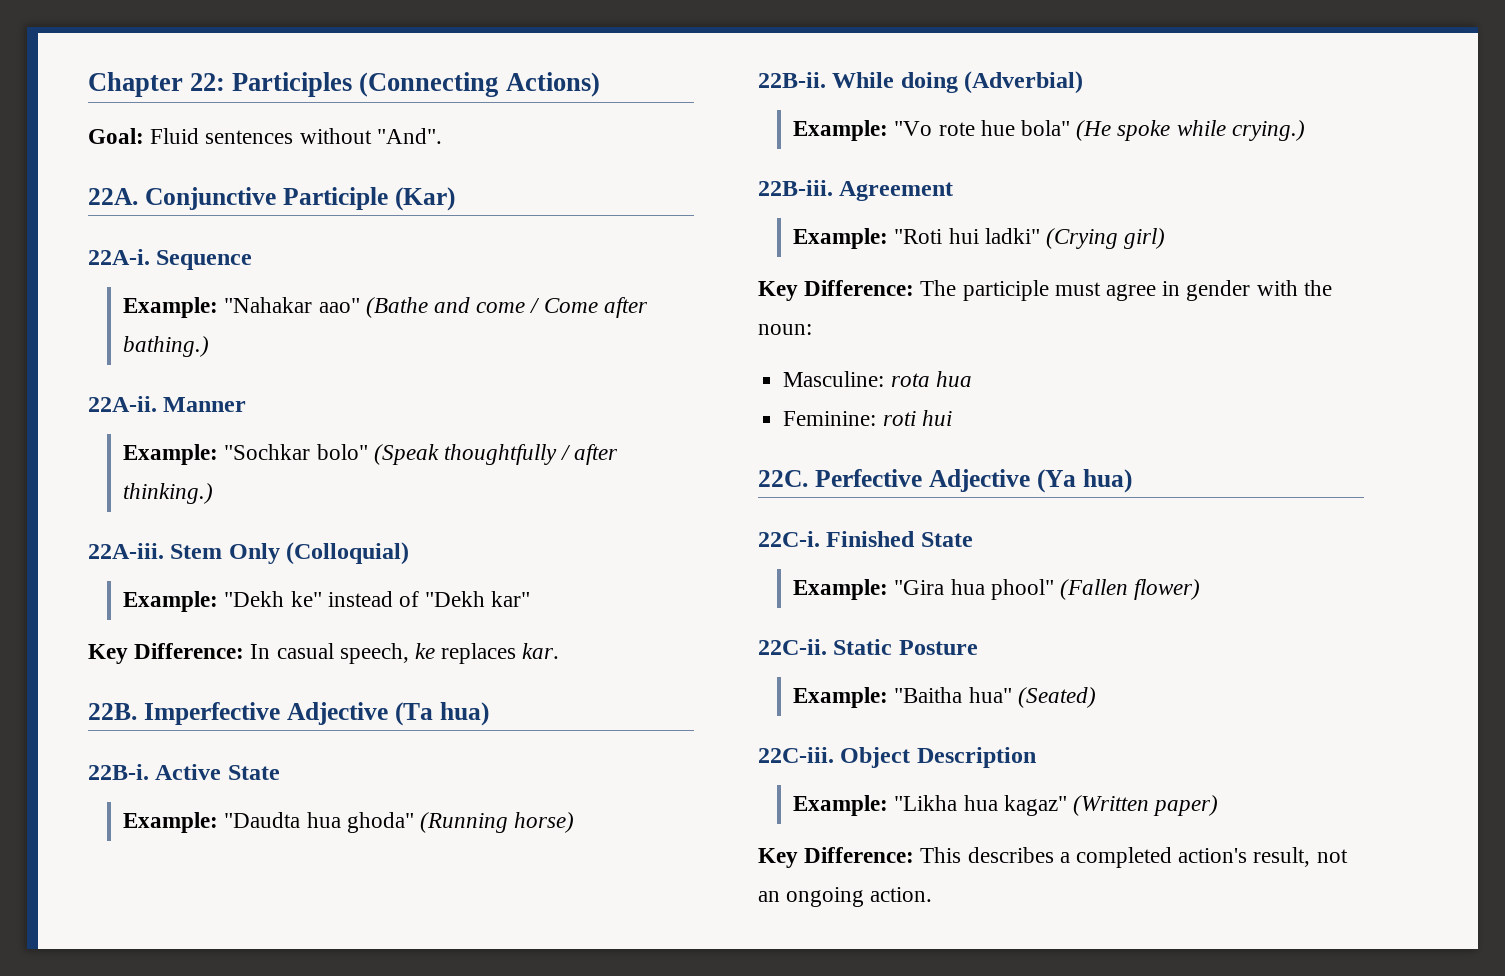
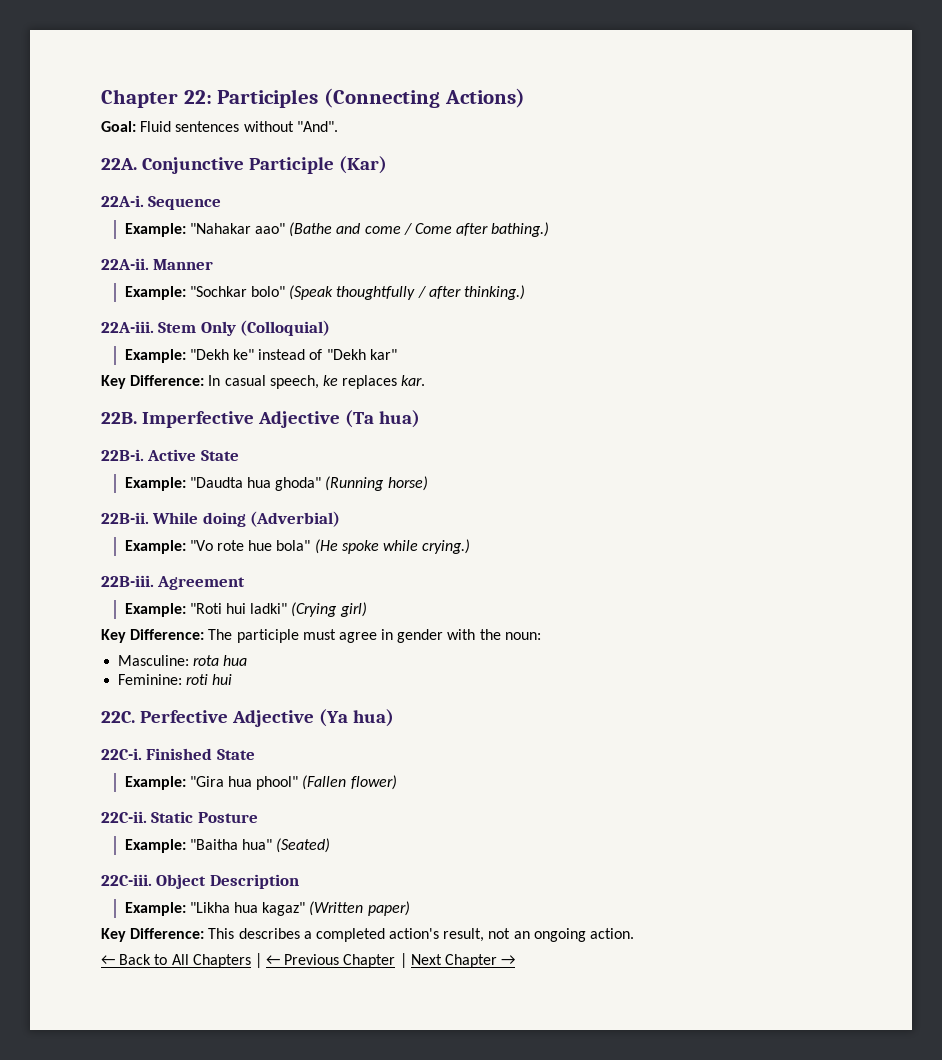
(933, 894) none -> [101,953,516,968] // ← Back to All Chapters | ← Previous Chapter | Next Chapter →

